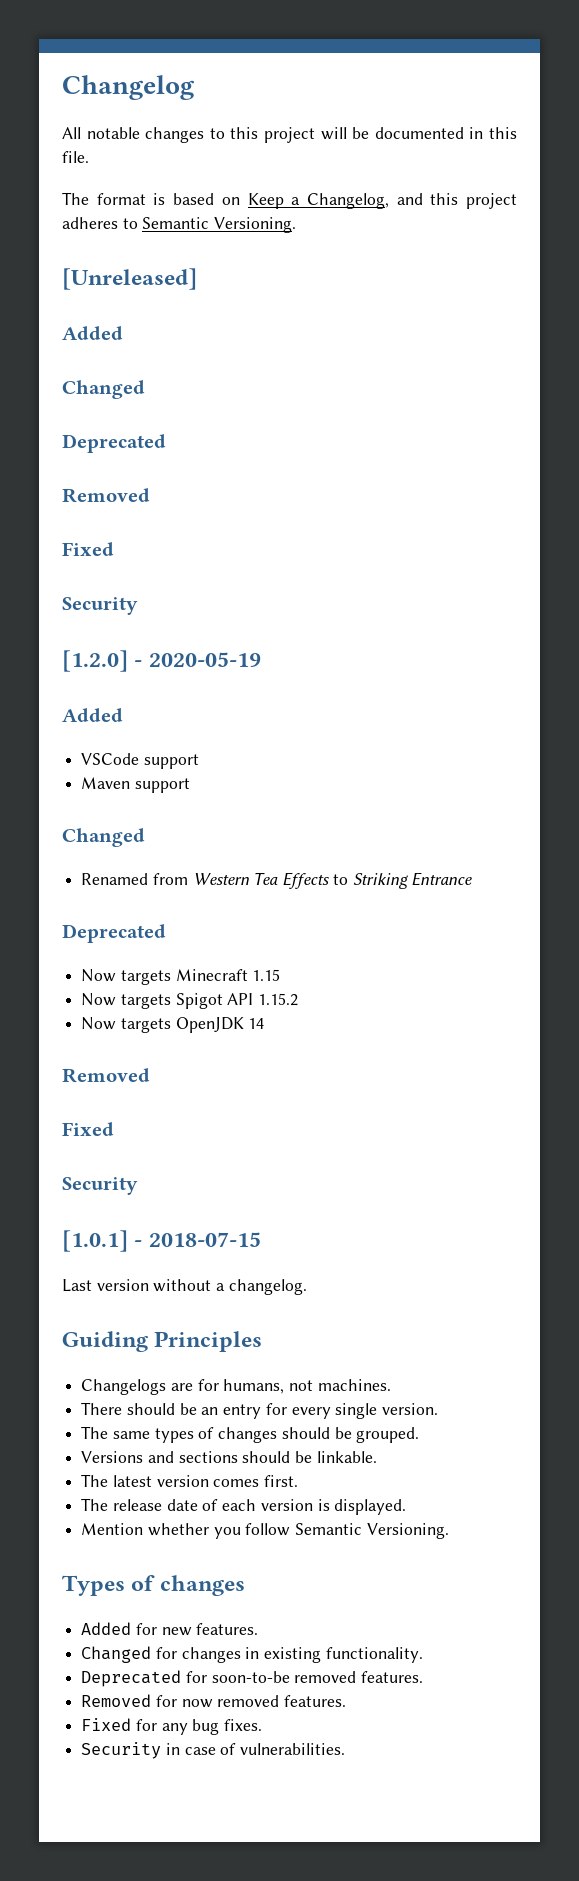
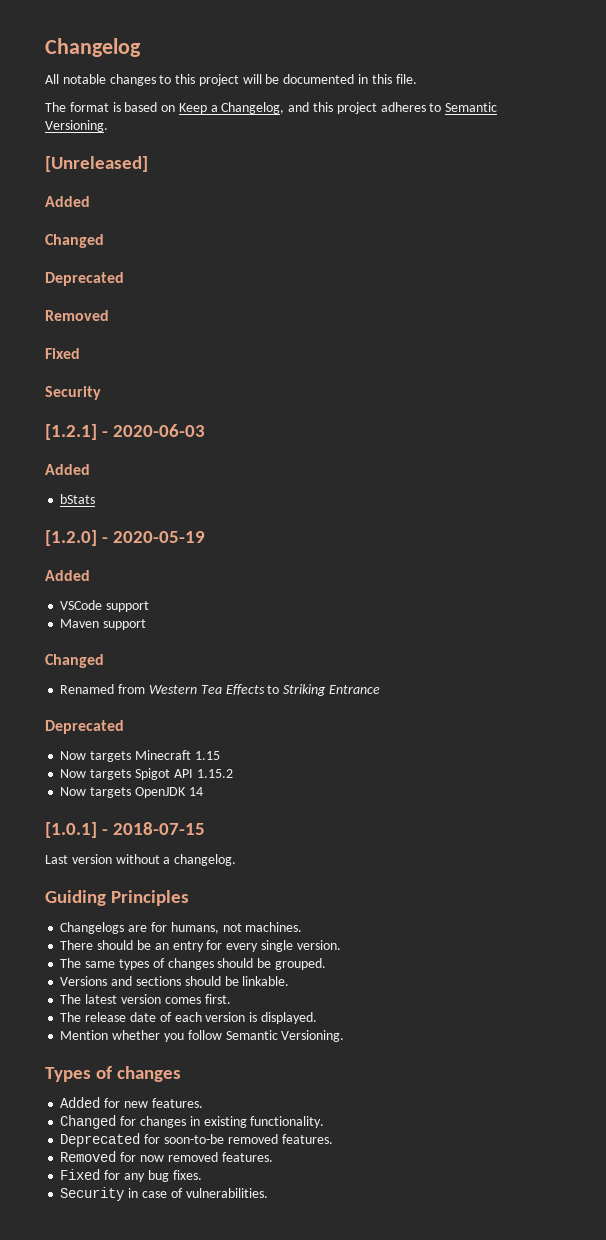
(138, 606) none -> [45,424,206,440] [45,464,90,475] [60,494,96,504] // [1.2.1] - 2020-06-03 // Added // bStats
[62,1068,150,1083] [62,1122,114,1136] [62,1177,138,1195] // Removed // Fixed // Security -> (203, 791) none

